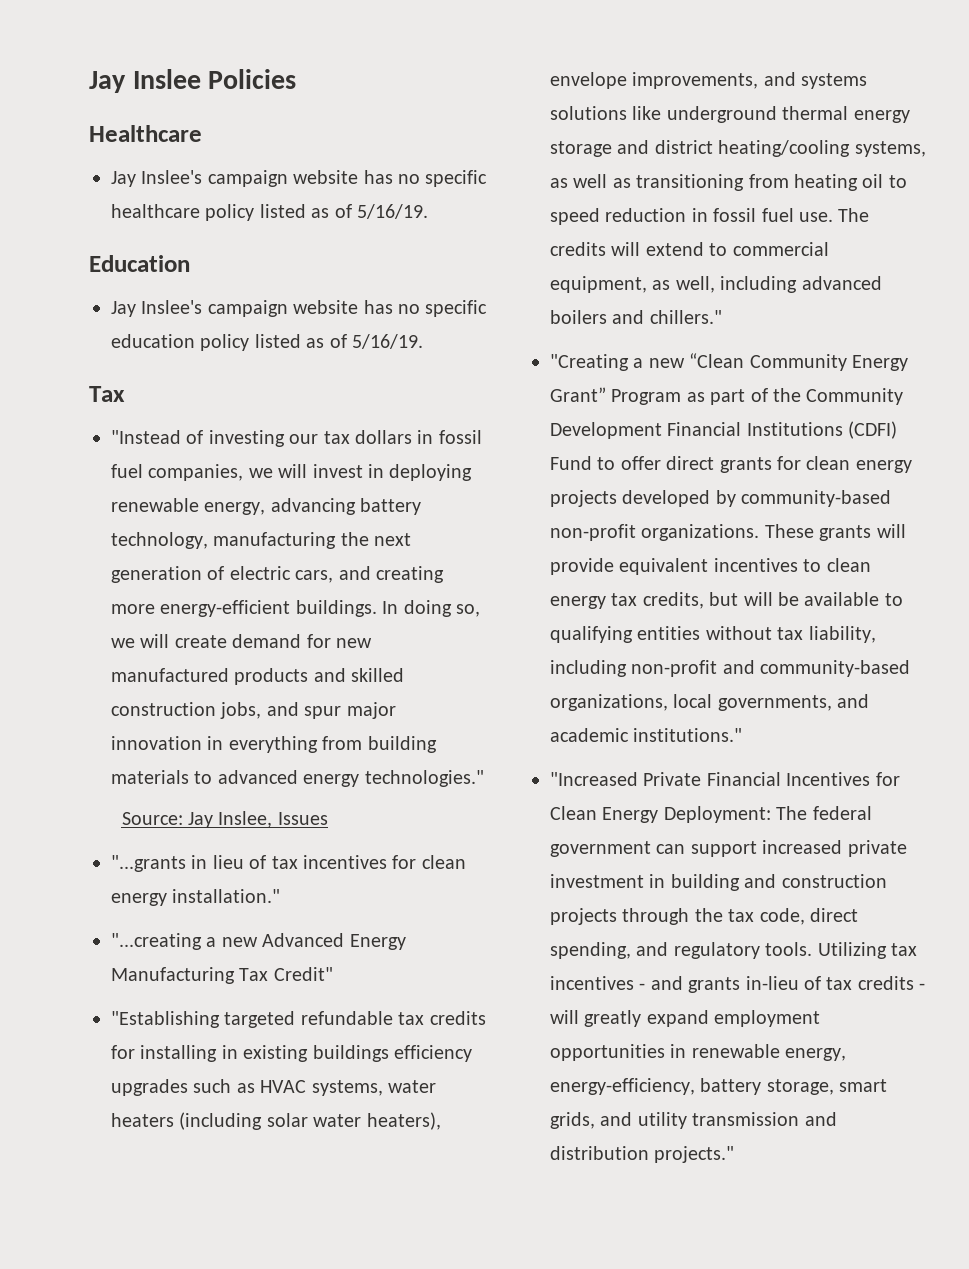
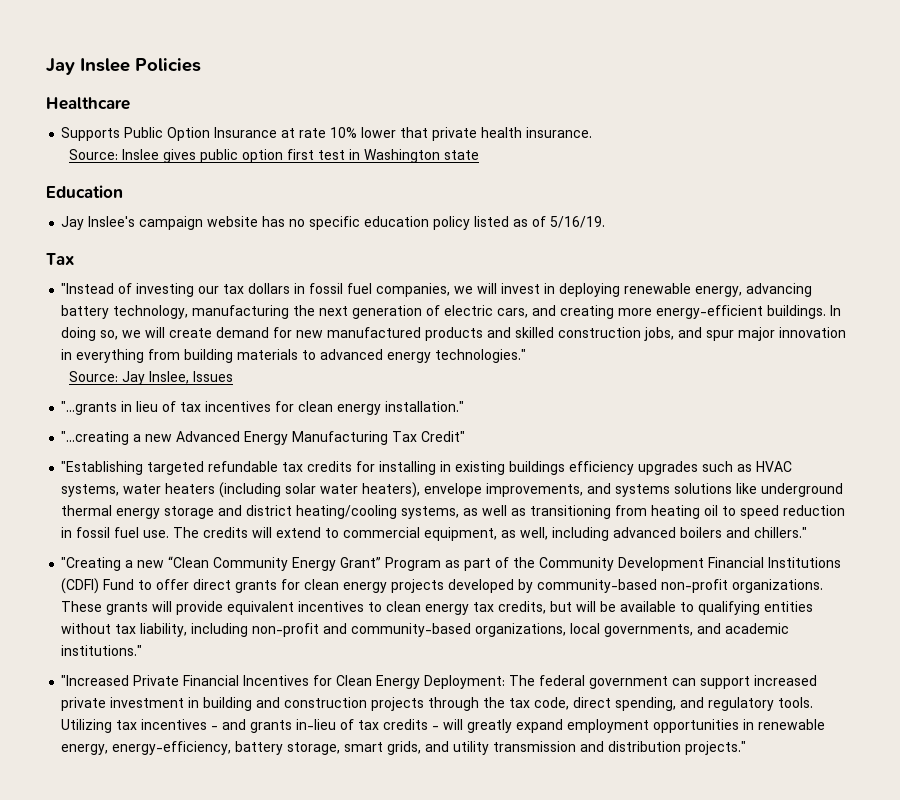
[111,170,488,187] [111,204,428,221] Jay Inslee's campaign website has no specific healthcare policy listed as of 5/16/19. -> [61,127,593,141] [69,149,480,163] Supports Public Option Insurance at rate 10% lower that private health insurance. // Source: Inslee gives public option first test in Washington state

